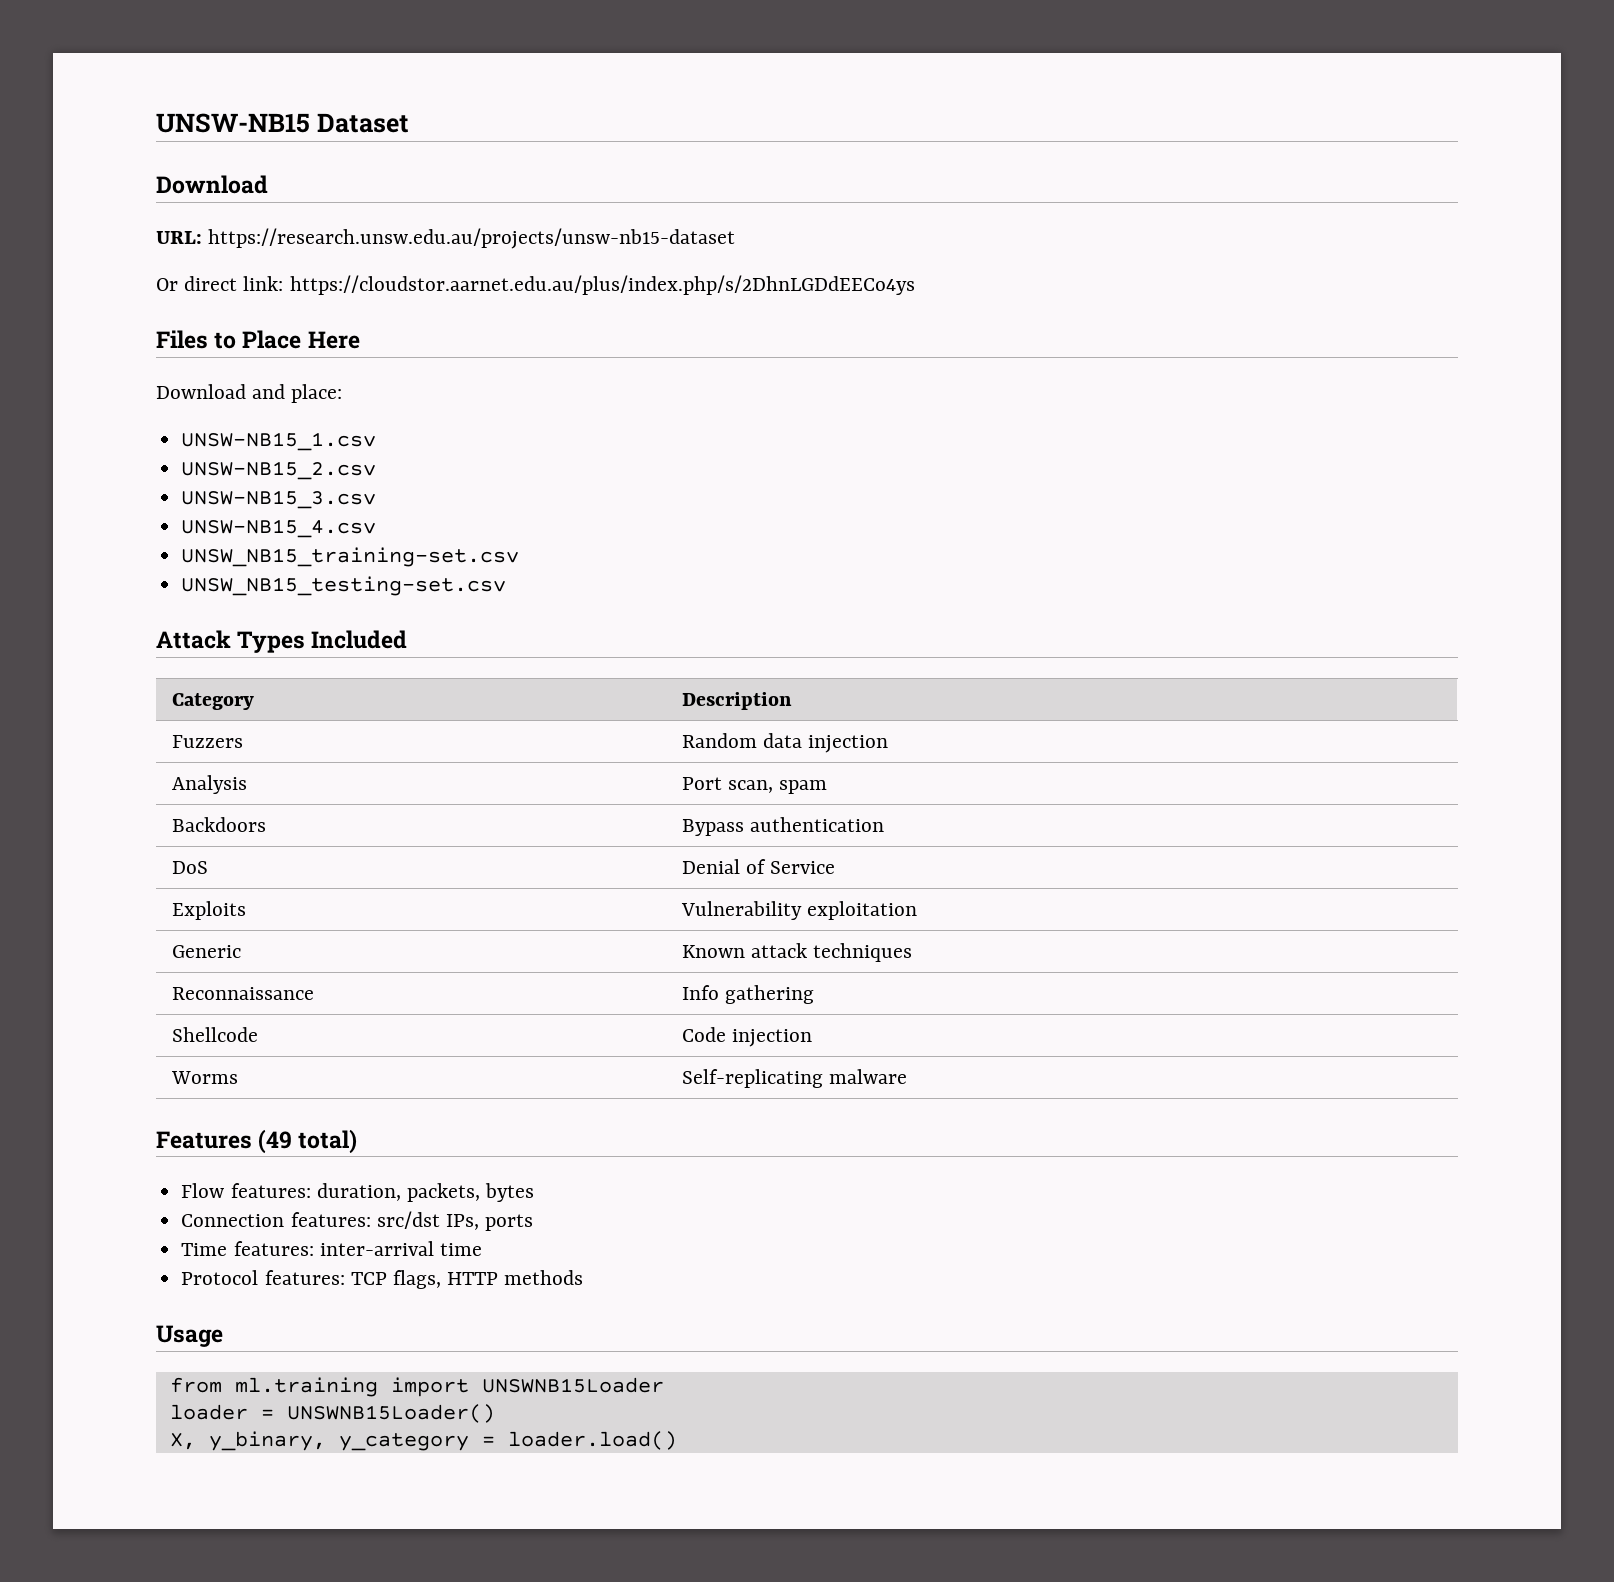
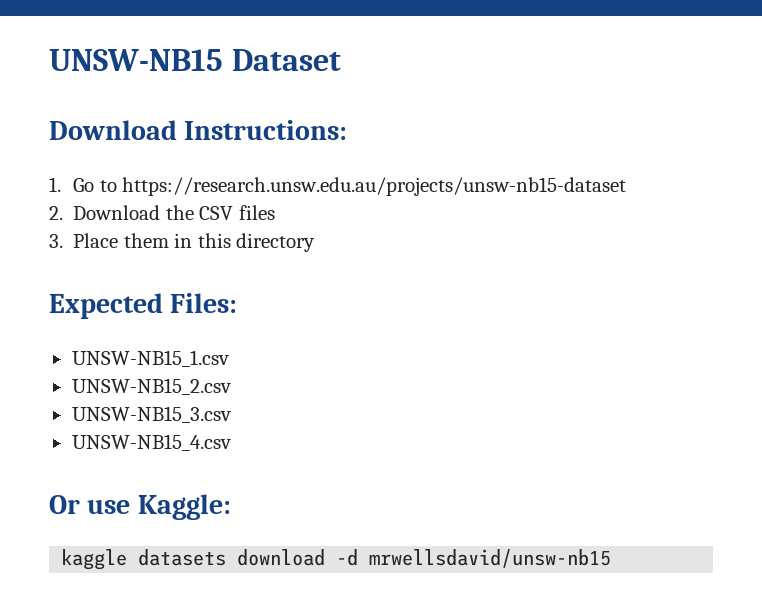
[156,228,736,249] [156,275,915,295] [156,330,360,349] [156,384,343,403] [181,432,377,451] [181,461,377,480] [181,490,377,509] [181,519,377,538] [181,547,520,567] [181,576,507,596] [156,630,408,653] [171,693,254,710] [681,692,792,710] [171,735,243,748] [681,733,888,753] [171,775,247,794] [681,777,827,794] [171,817,266,832] [681,817,884,836] [171,861,208,874] [681,859,835,874] [171,901,246,920] [680,901,917,920] [171,945,241,958] [681,943,912,962] [171,987,314,1000] [681,985,814,1004] [171,1027,258,1042] [681,1027,812,1047] [170,1071,238,1084] [681,1069,907,1088] [156,1129,358,1154] [181,1183,535,1202] [181,1211,534,1231] [181,1241,482,1256] [181,1270,584,1289] [156,1325,223,1347] [169,1377,664,1397] [169,1404,495,1423] [169,1431,677,1451] // URL: https://research.unsw.edu.au/projects/unsw-nb15-dataset // Or direct link: https://cloudstor.aarnet.edu.au/plus/index.php/s/2DhnLGDdEECo4ys // Files to Place Here // Download and place: // UNSW-NB15_1.csv // UNSW-NB15_2.csv // UNSW-NB15_3.csv // UNSW-NB15_4.csv // UNSW_NB15_training-set.csv // UNSW_NB15_testing-set.csv // Attack Types Included // Category | Description // Fuzzers | Random data injection // Analysis | Port scan, spam // Backdoors | Bypass authentication // DoS | Denial of Service // Exploits | Vulnerability exploitation // Generic | Known attack techniques // Reconnaissance | Info gathering // Shellcode | Code injection // Worms | Self-replicating malware // Features (49 total) // Flow features: duration, packets, bytes // Connection features: src/dst IPs, ports // Time features: inter-arrival time // Protocol features: TCP flags, HTTP methods // Usage // from ml.training import UNSWNB15Loader // loader = UNSWNB15Loader() // X, y_binary, y_category = loader.load() -> [184,120,348,140] [49,177,627,196] [49,205,275,220] [49,233,316,252] [49,293,238,319] [71,350,229,367] [71,378,231,395] [71,406,231,423] [71,434,231,451] [49,494,231,520] [61,549,612,570] Instructions: // 1. Go to https://research.unsw.edu.au/projects/unsw-nb15-dataset // 2. Download the CSV files // 3. Place them in this directory // Expected Files: // UNSW-NB15_1.csv // UNSW-NB15_2.csv // UNSW-NB15_3.csv // UNSW-NB15_4.csv // Or use Kaggle: // kaggle datasets download -d mrwellsdavid/unsw-nb15

